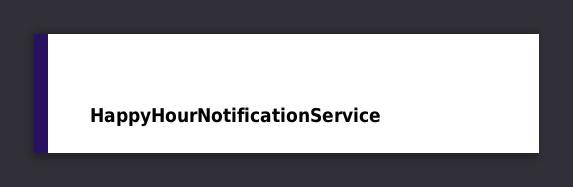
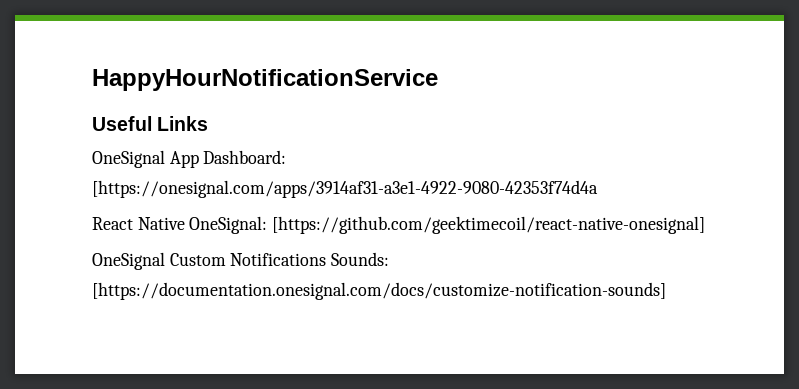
(381, 117) none -> [92,116,209,131] [92,150,287,168] [92,180,598,198] [92,216,706,234] [92,252,390,270] [92,282,666,300] // Useful Links // OneSignal App Dashboard: [https://onesignal.com/apps/3914af31-a3e1-4922-9080-42353f74d4a // React Native OneSignal: [https://github.com/geektimecoil/react-native-onesignal] // OneSignal Custom Notifications Sounds: [https://documentation.onesignal.com/docs/customize-notification-sounds]

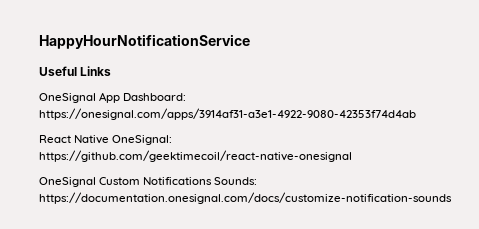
[92,180,598,198] [https://onesignal.com/apps/3914af31-a3e1-4922-9080-42353f74d4a -> [39,108,416,120] https://onesignal.com/apps/3914af31-a3e1-4922-9080-42353f74d4ab
[272,216,706,234] [https://github.com/geektimecoil/react-native-onesignal] -> [39,150,352,162] https://github.com/geektimecoil/react-native-onesignal
[92,282,666,300] [https://documentation.onesignal.com/docs/customize-notification-sounds] -> [39,192,452,204] https://documentation.onesignal.com/docs/customize-notification-sounds

